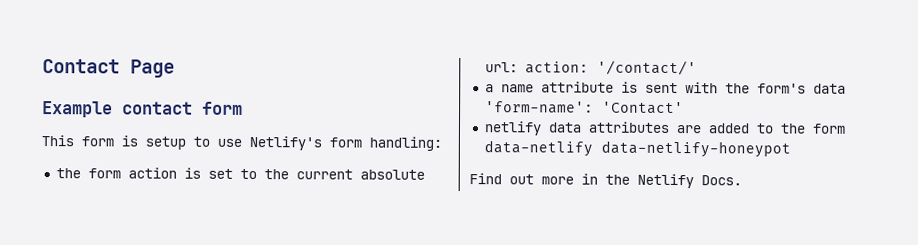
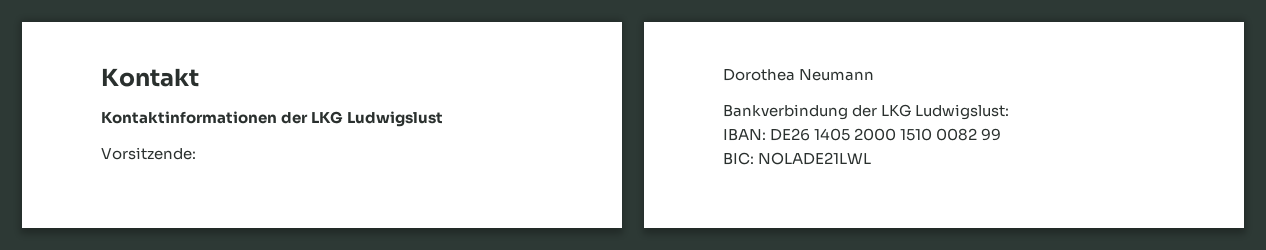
[42,59,175,78] [42,101,243,118] [41,135,442,151] [55,167,425,180] [484,60,697,76] [484,81,846,94] [484,101,684,115] [483,121,845,136] [483,140,791,158] [469,173,742,189] Contact Page // Example contact form // This form is setup to use Netlify's form handling: // the form action is set to the current absolute url: action: '/contact/' // a name attribute is sent with the form's data 'form-name': 'Contact' // netlify data attributes are added to the form data-netlify data-netlify-honeypot // Find out more in the Netlify Docs. -> [101,68,199,87] [101,111,444,127] [101,147,196,160] [723,69,875,81] [723,104,1010,120] [723,128,1002,141] [723,152,872,165] Kontakt // Kontaktinformationen der LKG Ludwigslust // Vorsitzende: // Dorothea Neumann // Bankverbindung der LKG Ludwigslust: // IBAN: DE26 1405 2000 1510 0082 99 // BIC: NOLADE21LWL

